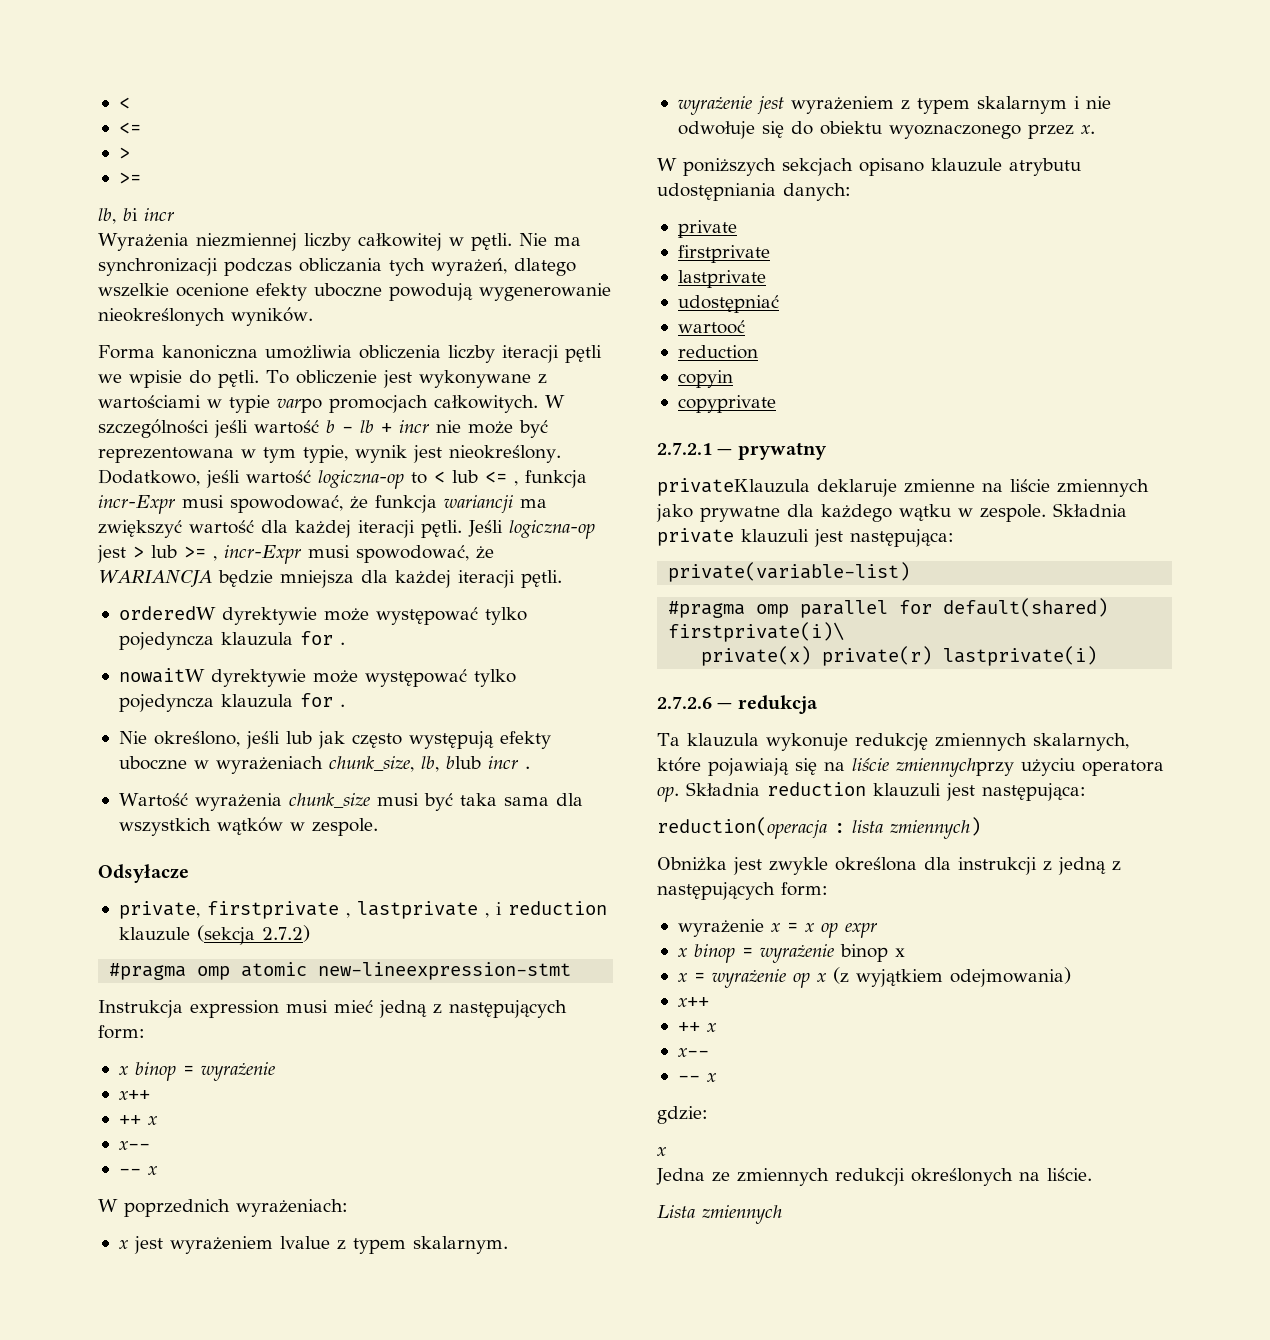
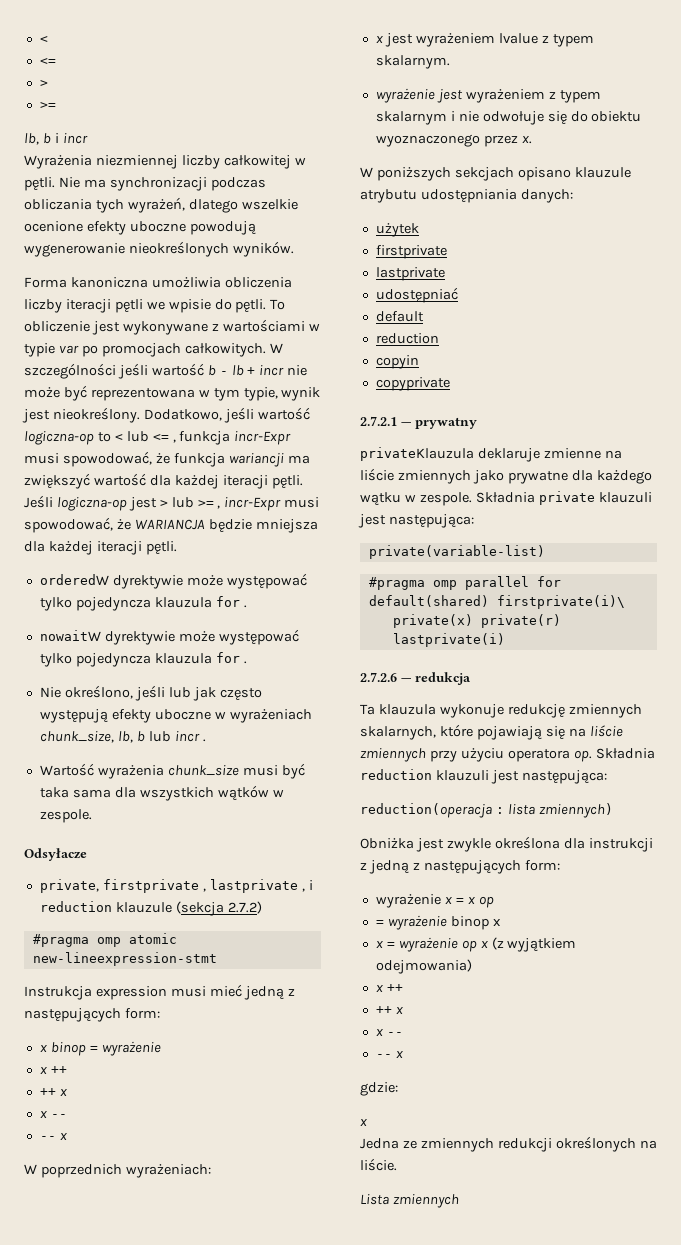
[123,208,138,221] bi -> [42,133,59,144] b i
[277,398,322,413] varpo -> [58,345,98,357] var po
[445,756,481,769] blub -> [136,731,171,742] b lub
[118,1090,150,1100] [118,1115,157,1125] [118,1141,150,1150] x++ // ++ x // x-- -> [39,1066,67,1074] [39,1088,67,1096] [39,1111,67,1118] x ++ // ++ x // x --
[677,220,737,238] private -> [375,223,419,237] użytek
[677,320,745,334] wartooć -> [375,311,424,322] default
[896,758,1014,777] zmiennychprzy -> [360,748,457,762] zmiennych przy
[844,922,878,938] [677,944,735,963] expr // x binop -> (494, 902) //
[677,997,709,1007] [677,1022,716,1032] [677,1048,709,1057] x++ // ++ x // x-- -> [375,984,403,992] [375,1006,403,1014] [375,1029,403,1036] x ++ // ++ x // x --

